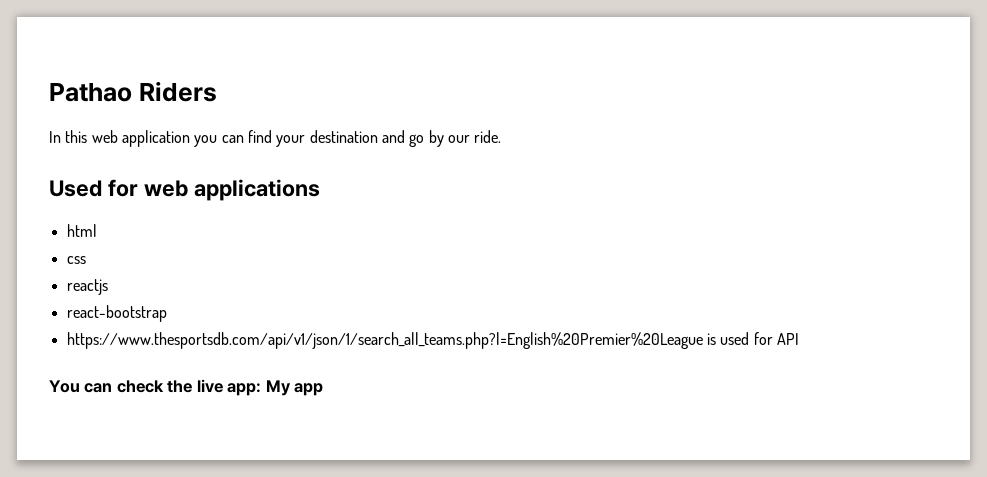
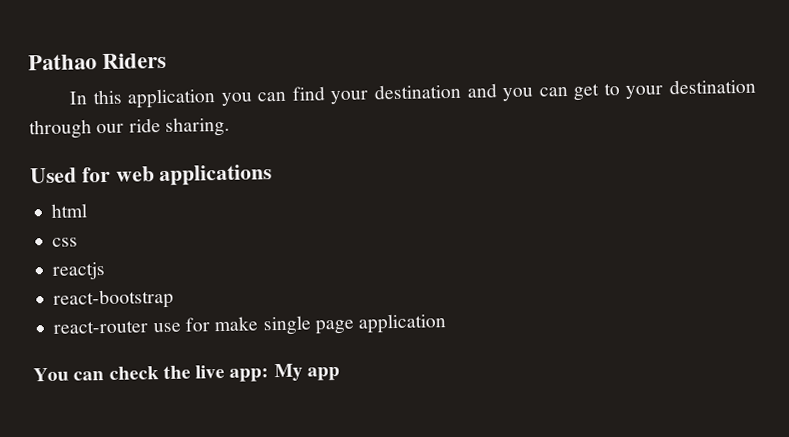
[91,130,118,143] web -> (122, 97) none
[409,130,502,147] go by our ride. -> [502,78,756,102] [29,116,230,140] you can get to your destination through our ride sharing.
[66,332,799,349] https://www.thesportsdb.com/api/v1/json/1/search_all_teams.php?l=English%20Premier%20League is used for API -> [53,313,447,336] react-router use for make single page application

